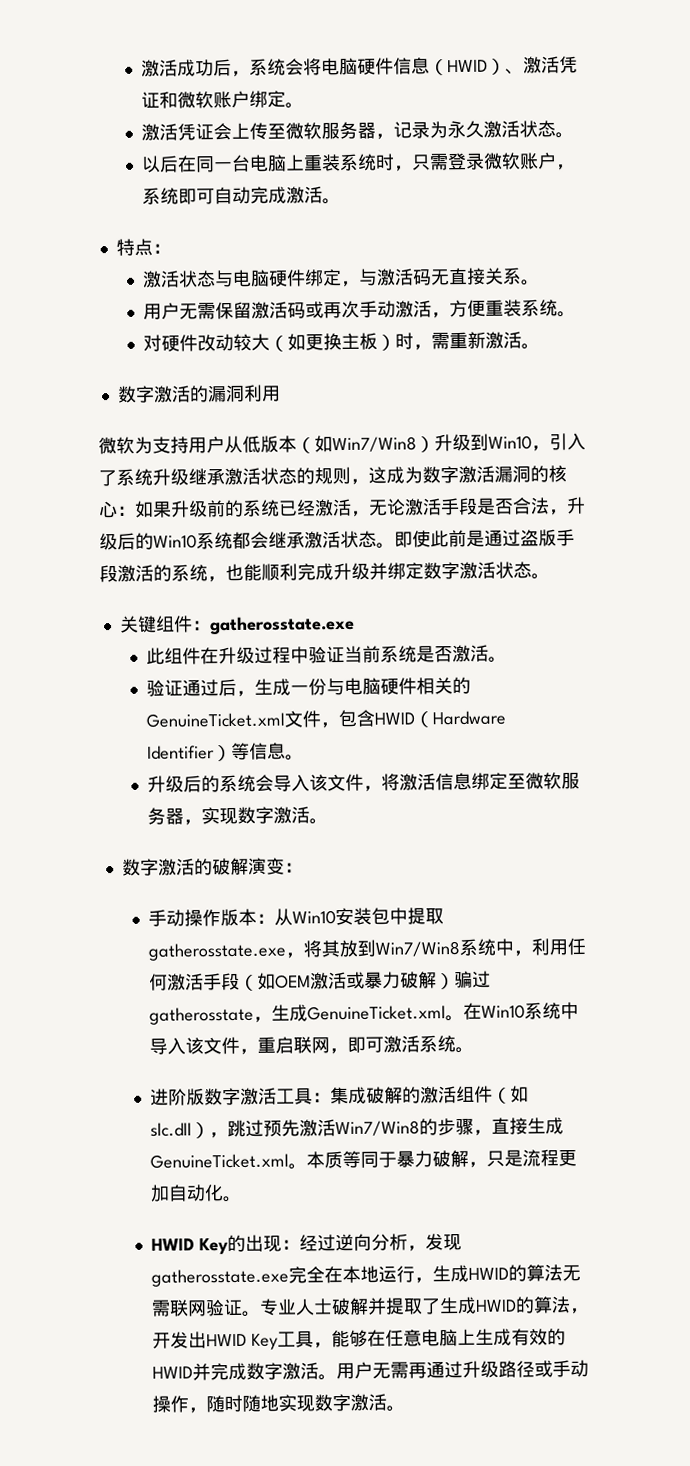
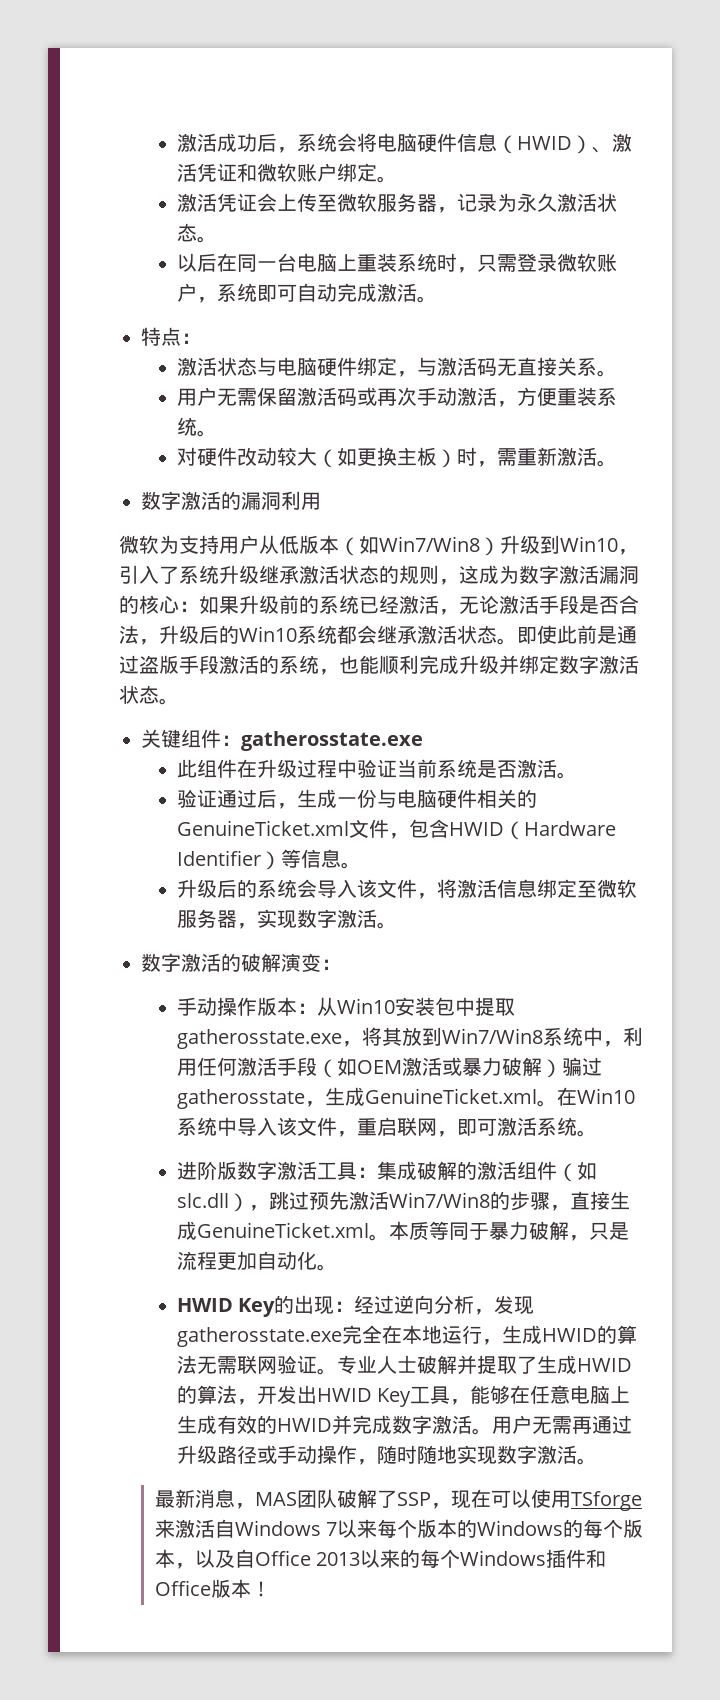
(406, 1408) none -> [155,1489,643,1511] [155,1519,644,1538] [155,1549,607,1569] [155,1579,272,1598] // 最新消息，MAS团队破解了SSP，现在可以使用TSforge来激活自Windows 7以来每个版本的Windows的每个版本，以及自Office 2013以来的每个Windows插件和Office版本！

